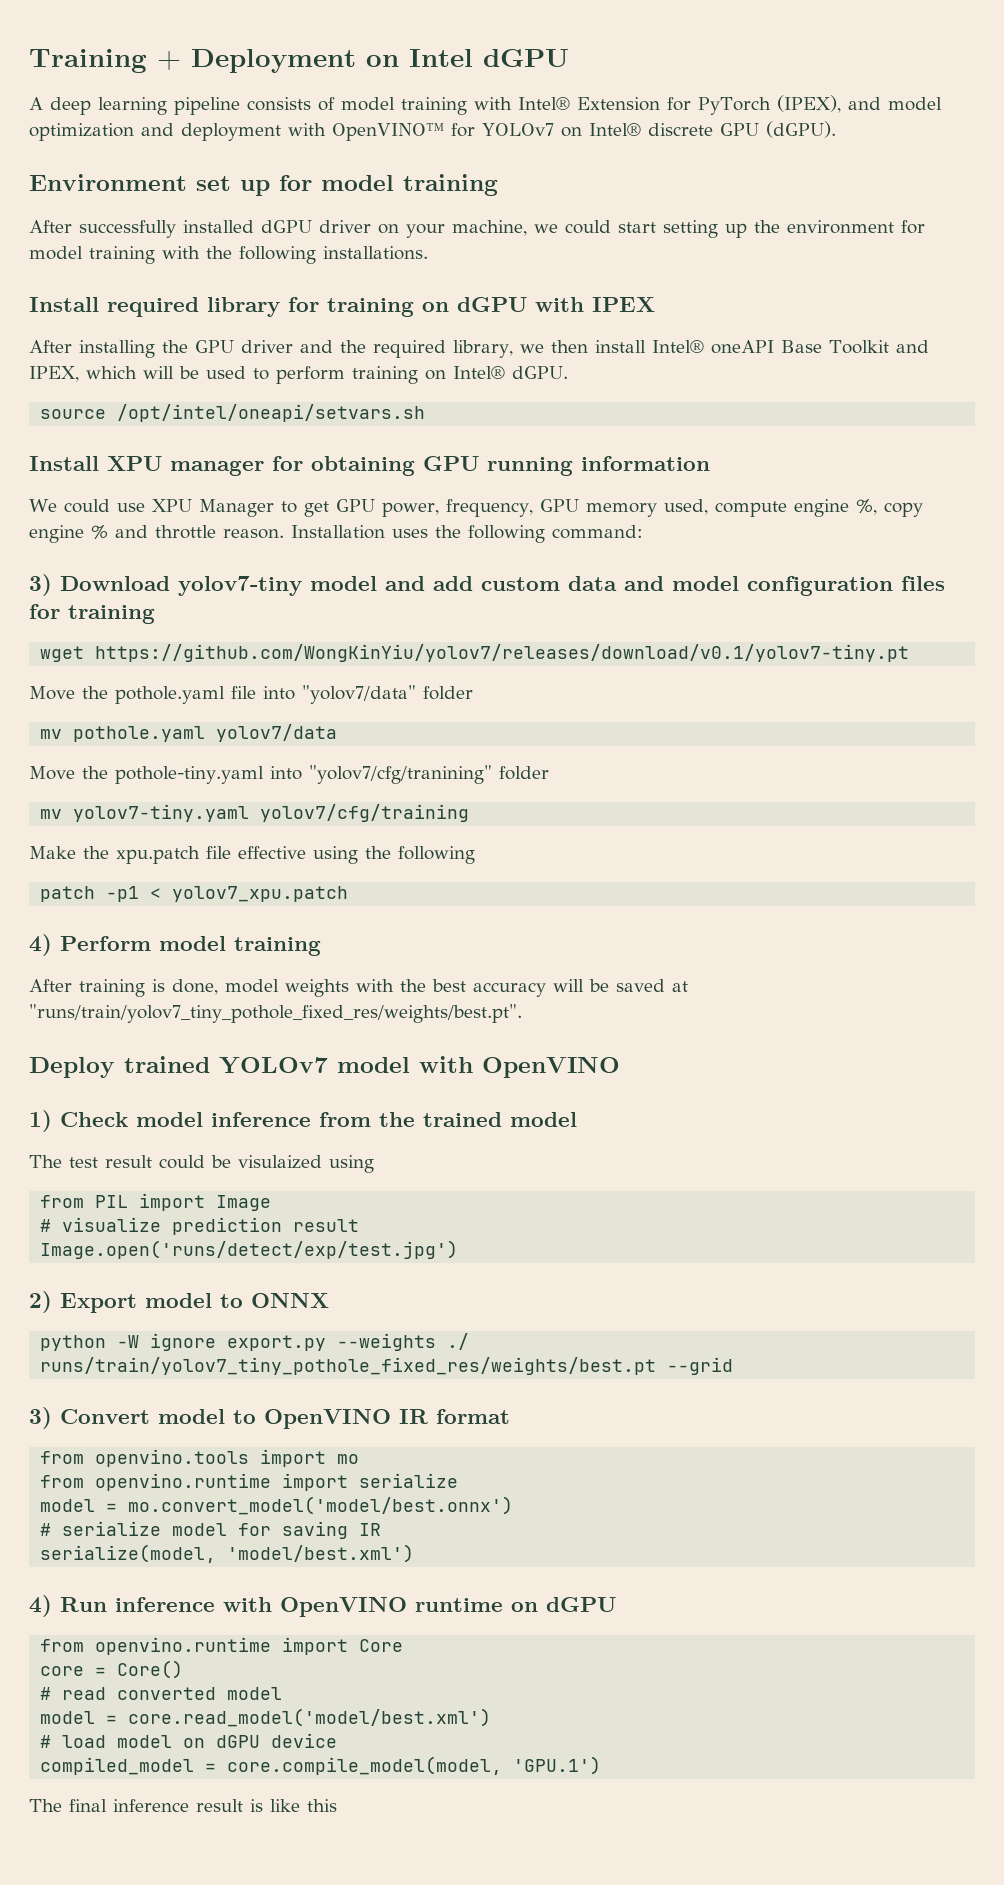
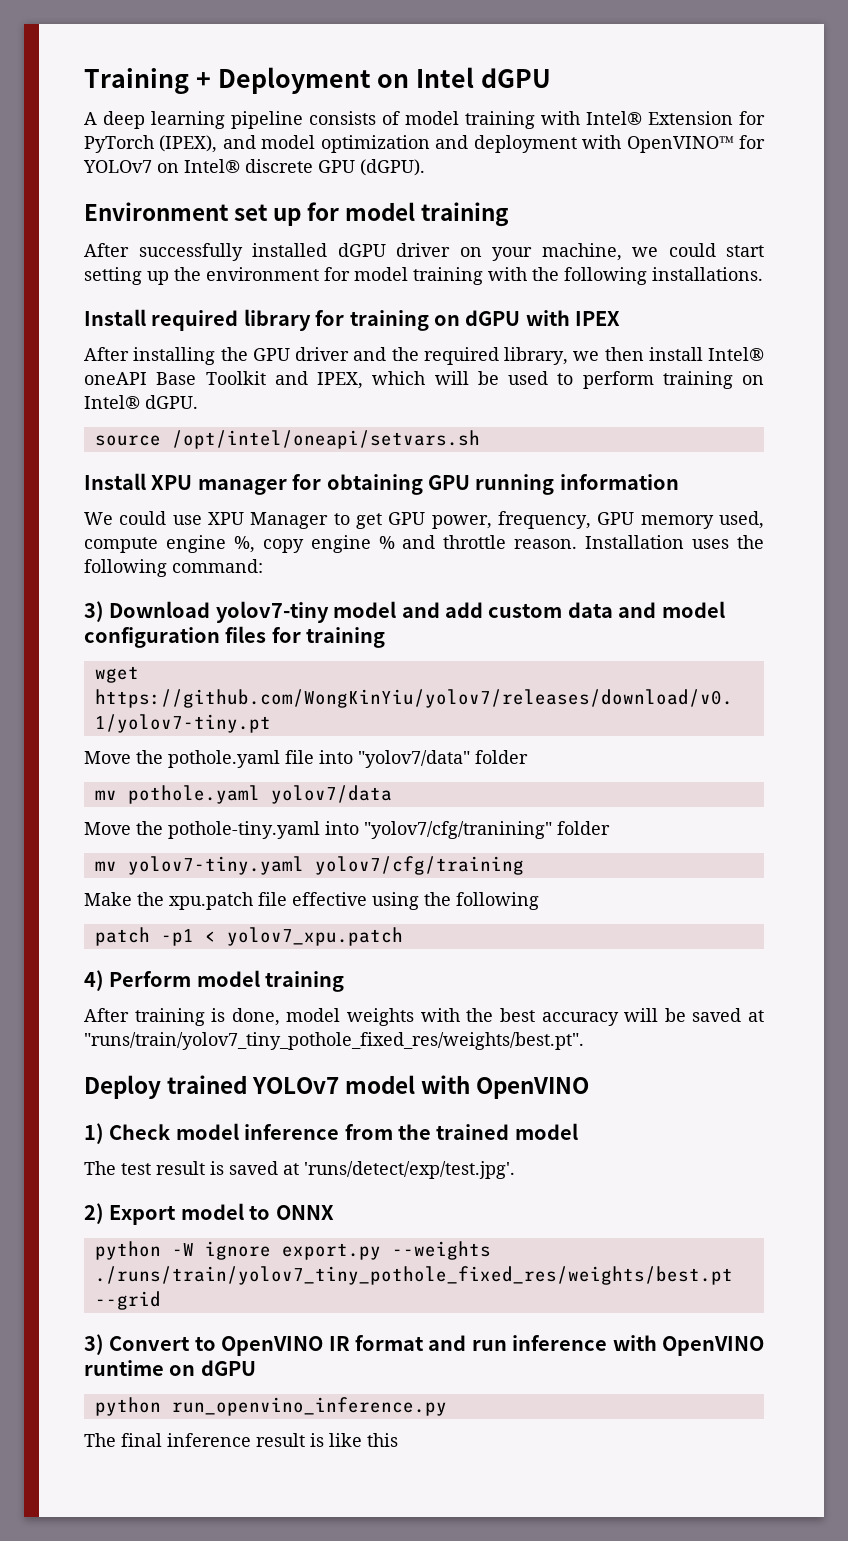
[159,1155,374,1173] [40,1193,272,1211] [40,1217,360,1235] [40,1240,459,1259] could be visulaized using // from PIL import Image // # visualize prediction result // Image.open('runs/detect/exp/test.jpg') -> [210,1161,515,1179] is saved at 'runs/detect/exp/test.jpg'.
[447,1333,470,1350] [40,1357,657,1375] ./ runs/train/yolov7_tiny_pothole_fixed_res/weights/best.pt -> [94,1266,733,1285] ./runs/train/yolov7_tiny_pothole_fixed_res/weights/best.pt
[158,1409,225,1424] model -> (191, 1343) none
[40,1449,360,1467] [40,1473,459,1491] [40,1496,514,1515] [40,1521,382,1539] [40,1544,415,1563] [29,1595,107,1617] // from openvino.tools import mo // from openvino.runtime import serialize // model = mo.convert_model('model/best.onnx') // # serialize model for saving IR // serialize(model, 'model/best.xml') // 4) Run -> [428,1335,507,1351] and run
[40,1637,404,1655] [40,1660,184,1679] [40,1687,283,1700] [40,1708,492,1727] [40,1733,338,1748] [40,1756,602,1775] from openvino.runtime import Core // core = Core() // # read converted model // model = core.read_model('model/best.xml') // # load model on dGPU device // compiled_model = core.compile_model(model, 'GPU.1') -> [94,1397,447,1416] python run_openvino_inference.py

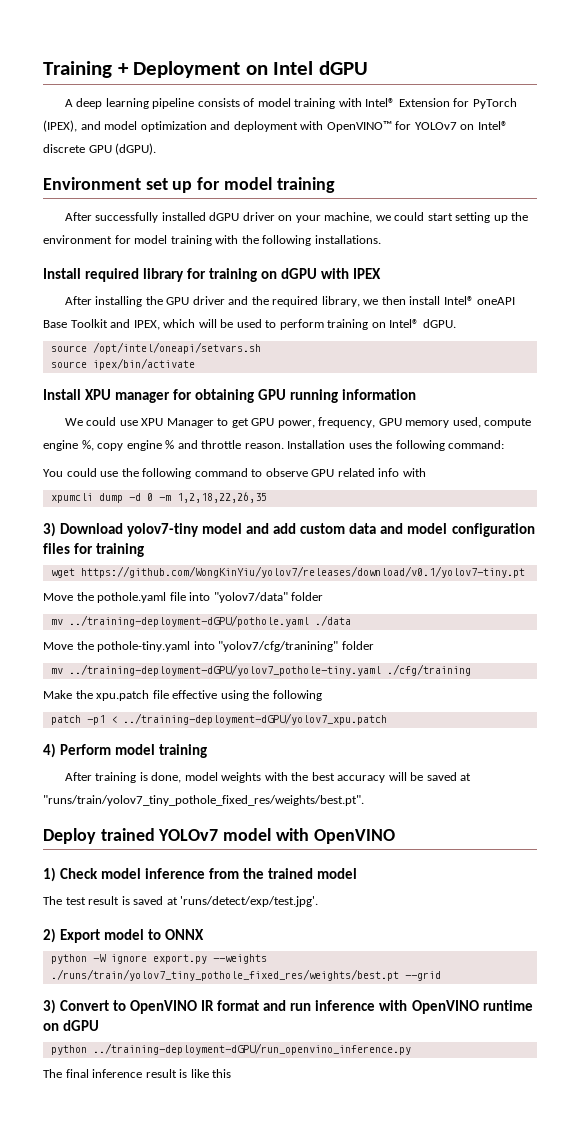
(480, 439) none -> [50,358,195,370] // source ipex/bin/activate
(263, 566) none -> [43,468,426,479] [50,492,267,503] // You could use the following command to observe GPU related info with // xpumcli dump -d 0 -m 1,2,18,22,26,35
[127,785,392,804] pothole.yaml yolov7/data -> [68,615,351,627] ../training-deployment-dGPU/pothole.yaml ./data
[127,856,524,875] yolov7-tiny.yaml yolov7/cfg/training -> [68,664,471,676] ../training-deployment-dGPU/yolov7_pothole-tiny.yaml ./cfg/training
[226,927,403,946] yolov7_xpu.patch -> [122,713,387,725] ../training-deployment-dGPU/yolov7_xpu.patch
[171,1397,447,1416] run_openvino_inference.py -> [92,1043,411,1055] ../training-deployment-dGPU/run_openvino_inference.py

